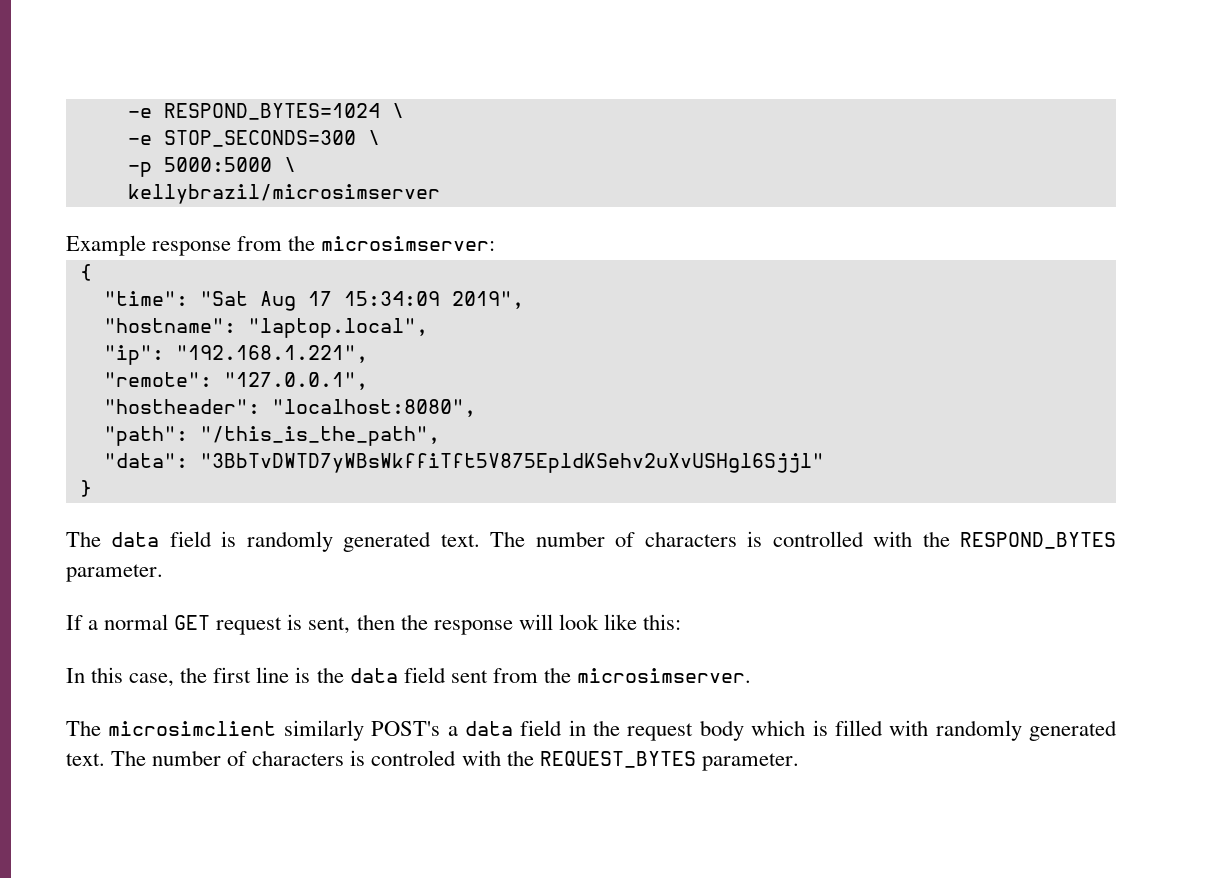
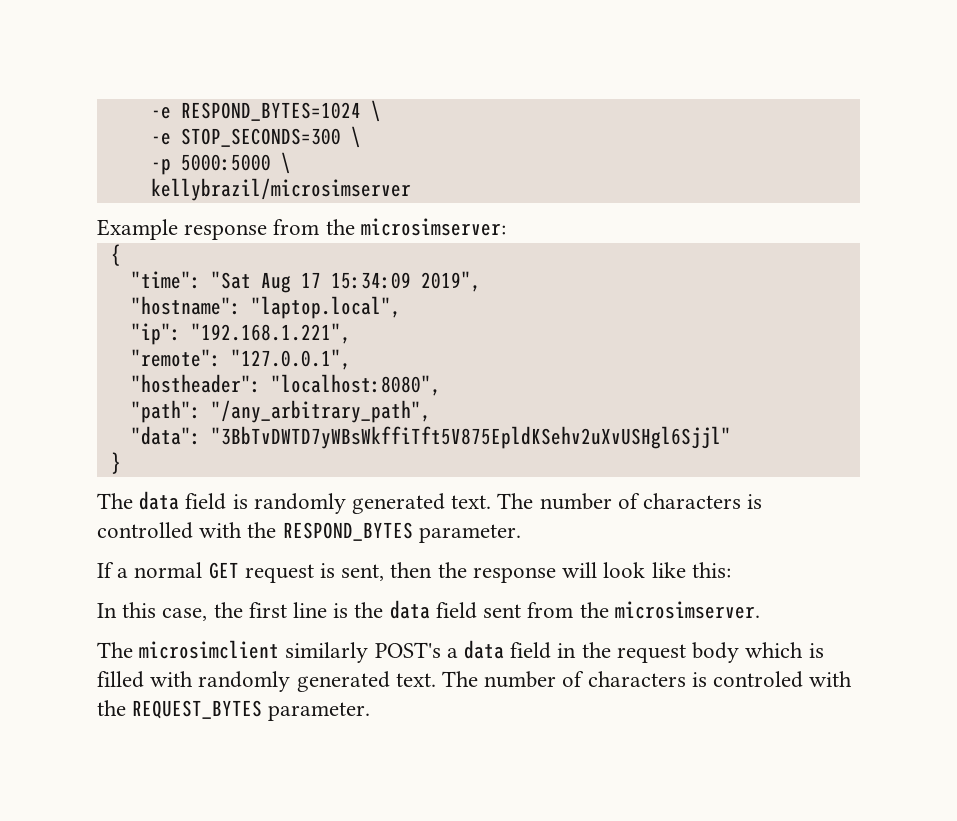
[199,426,440,446] "/this_is_the_path", -> [210,400,431,423] "/any_arbitrary_path",

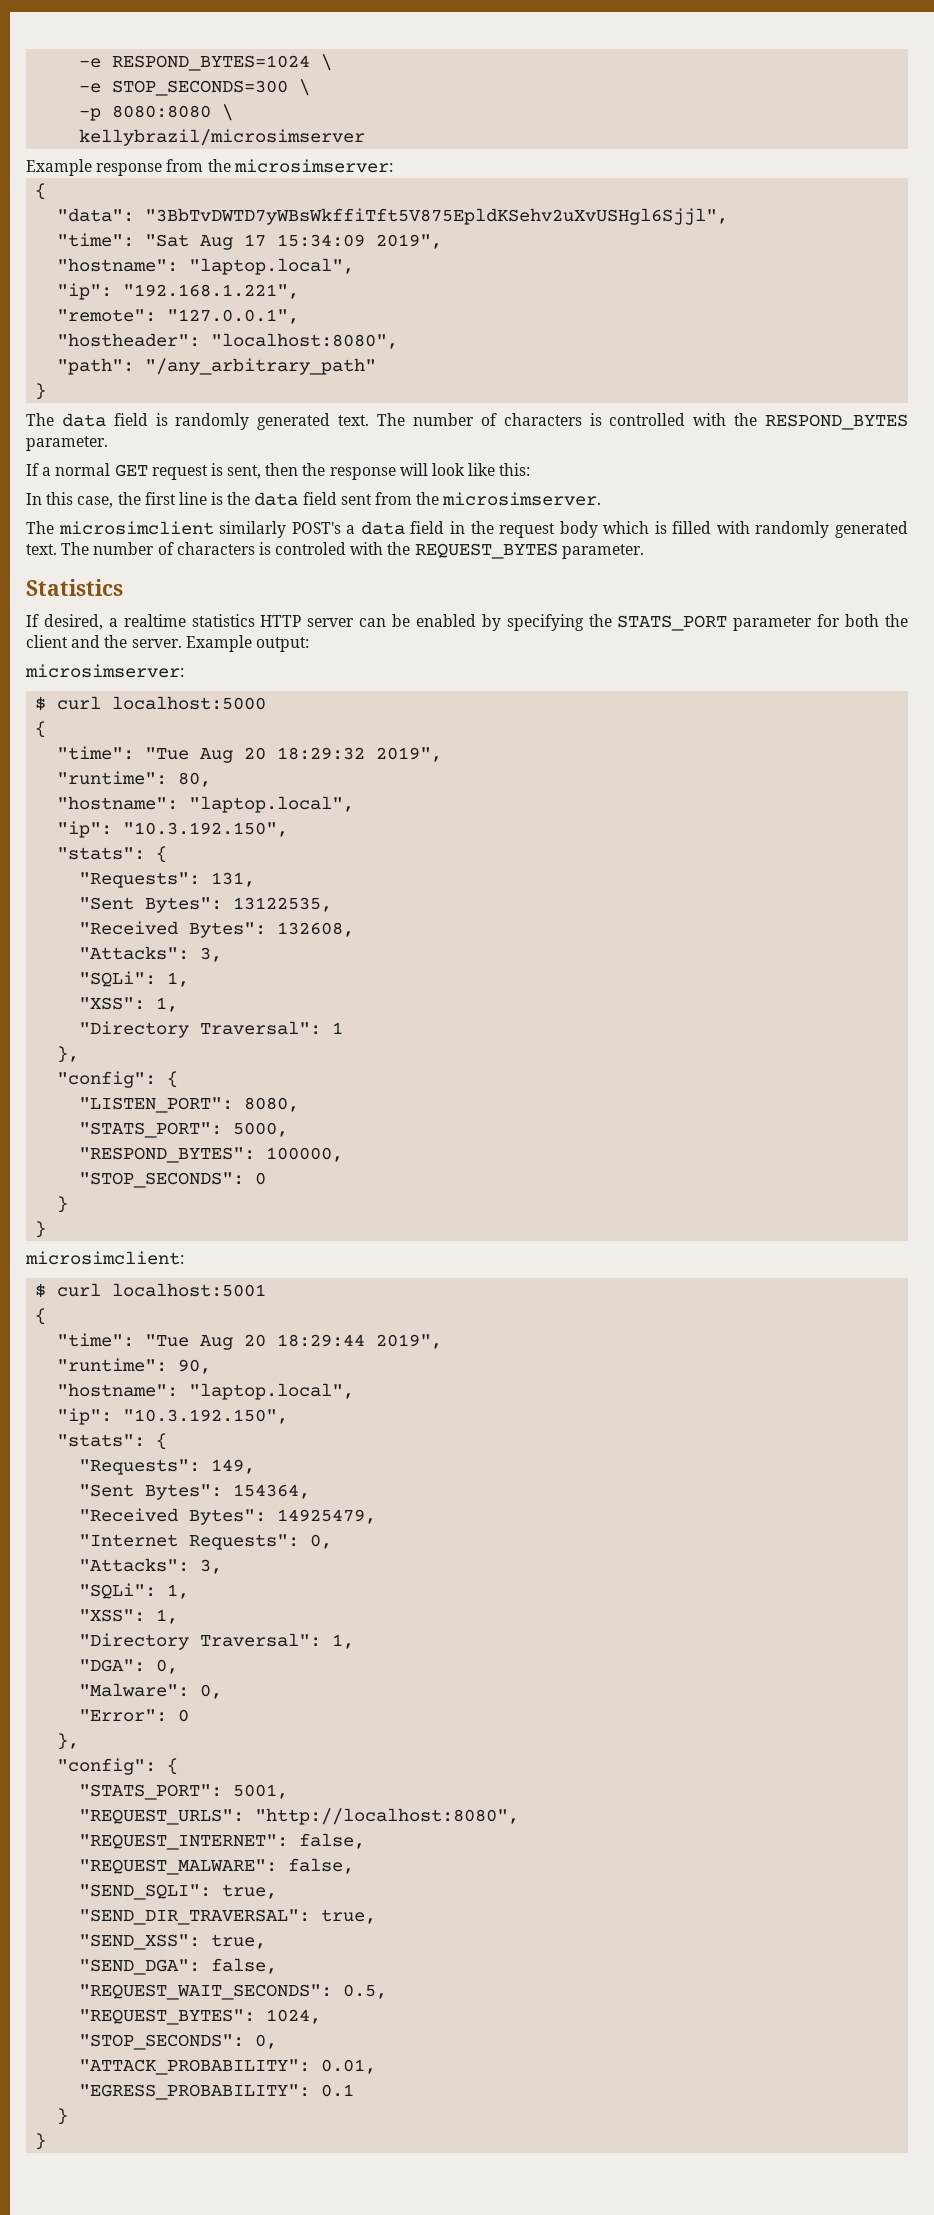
[180,154,271,171] 5000:5000 -> [112,105,212,118] 8080:8080
(121, 255) none -> [57,208,729,225] // "data": "3BbTvDWTD7yWBsWkffiTft5V875EpldKSehv2uXvUSHgl6Sjjl",
[210,400,431,423] [130,426,731,449] "/any_arbitrary_path", // "data": "3BbTvDWTD7yWBsWkffiTft5V875EpldKSehv2uXvUSHgl6Sjjl" -> [145,358,377,375] "/any_arbitrary_path"
(371, 711) none -> [26,579,123,596] [26,614,908,631] [26,635,309,652] [25,664,184,678] [35,696,267,711] [35,721,47,738] [57,746,443,763] [57,771,212,787] [57,796,355,813] [57,821,289,838] [57,846,168,863] [79,872,256,888] [79,897,333,913] [79,921,355,938] [79,946,223,962] [79,971,190,987] [79,997,179,1012] [79,1021,344,1038] [57,1046,80,1063] [57,1071,179,1088] [79,1097,300,1113] [79,1122,289,1138] [79,1147,344,1163] [79,1172,267,1188] [57,1196,69,1213] [35,1221,47,1238] [25,1251,184,1265] [35,1283,267,1298] [35,1308,47,1325] [57,1333,443,1350] [57,1358,212,1374] [57,1383,355,1400] [57,1408,289,1425] [57,1433,168,1450] [79,1459,256,1475] [79,1484,311,1500] [79,1508,377,1525] [79,1534,333,1550] [79,1558,223,1574] [79,1583,190,1599] [79,1609,179,1624] [79,1633,355,1650] [79,1659,179,1674] [79,1683,223,1699] [79,1709,190,1722] [57,1733,80,1750] [57,1758,179,1775] [79,1784,289,1800] [79,1808,520,1825] [79,1833,366,1850] [79,1858,355,1875] [79,1884,278,1900] [79,1909,377,1925] [79,1934,267,1950] [79,1958,278,1975] [79,1984,388,2000] [79,2009,322,2025] [79,2034,278,2050] [79,2059,377,2075] [79,2084,355,2100] [57,2108,69,2125] [35,2133,47,2150] // Statistics // If desired, a realtime statistics HTTP server can be enabled by specifying the STATS_PORT parameter for both the client and the server. Example output: // microsimserver: // $ curl localhost:5000 // { // "time": "Tue Aug 20 18:29:32 2019", // "runtime": 80, // "hostname": "laptop.local", // "ip": "10.3.192.150", // "stats": { // "Requests": 131, // "Sent Bytes": 13122535, // "Received Bytes": 132608, // "Attacks": 3, // "SQLi": 1, // "XSS": 1, // "Directory Traversal": 1 // }, // "config": { // "LISTEN_PORT": 8080, // "STATS_PORT": 5000, // "RESPOND_BYTES": 100000, // "STOP_SECONDS": 0 // } // } // microsimclient: // $ curl localhost:5001 // { // "time": "Tue Aug 20 18:29:44 2019", // "runtime": 90, // "hostname": "laptop.local", // "ip": "10.3.192.150", // "stats": { // "Requests": 149, // "Sent Bytes": 154364, // "Received Bytes": 14925479, // "Internet Requests": 0, // "Attacks": 3, // "SQLi": 1, // "XSS": 1, // "Directory Traversal": 1, // "DGA": 0, // "Malware": 0, // "Error": 0 // }, // "config": { // "STATS_PORT": 5001, // "REQUEST_URLS": "http://localhost:8080", // "REQUEST_INTERNET": false, // "REQUEST_MALWARE": false, // "SEND_SQLI": true, // "SEND_DIR_TRAVERSAL": true, // "SEND_XSS": true, // "SEND_DGA": false, // "REQUEST_WAIT_SECONDS": 0.5, // "REQUEST_BYTES": 1024, // "STOP_SECONDS": 0, // "ATTACK_PROBABILITY": 0.01, // "EGRESS_PROBABILITY": 0.1 // } // }

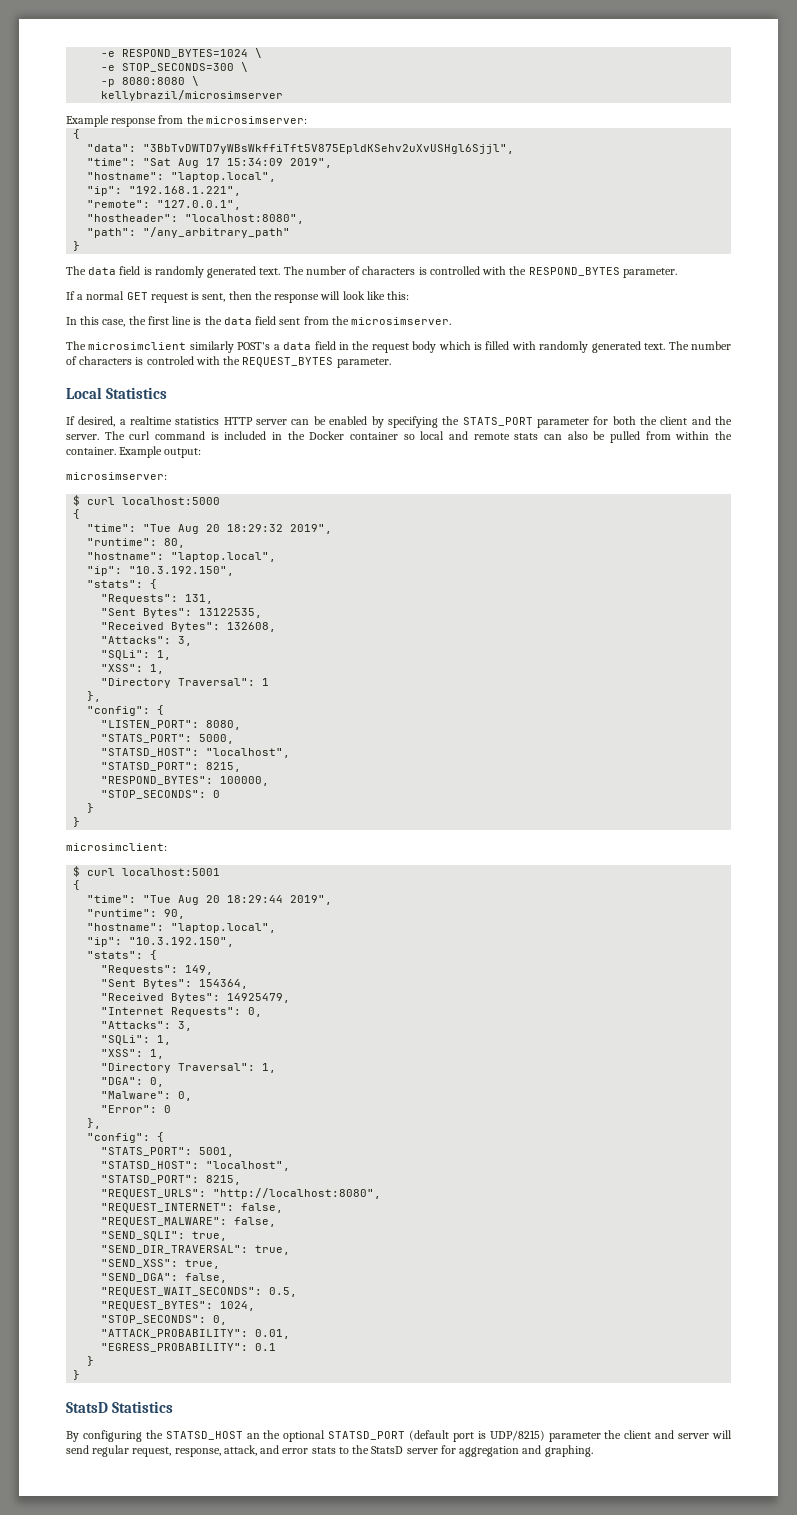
(644, 551) none -> [66,387,102,399] Local
(182, 643) none -> [104,431,732,443] [66,447,116,455] The curl command is included in the Docker container so local and remote stats can also be pulled from within the container.
(289, 1129) none -> [101,748,291,758] [101,762,242,772] // "STATSD_HOST": "localhost", // "STATSD_PORT": 8215,
(289, 1791) none -> [101,1161,291,1171] [101,1175,242,1185] // "STATSD_HOST": "localhost", // "STATSD_PORT": 8215,
(47, 2141) none -> [66,1401,174,1413] [66,1430,732,1442] [66,1445,593,1457] // StatsD Statistics // By configuring the STATSD_HOST an the optional STATSD_PORT (default port is UDP/8215) parameter the client and server will send regular request, response, attack, and error stats to the StatsD server for aggregation and graphing.

